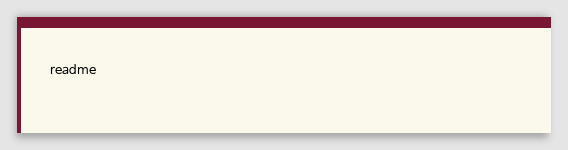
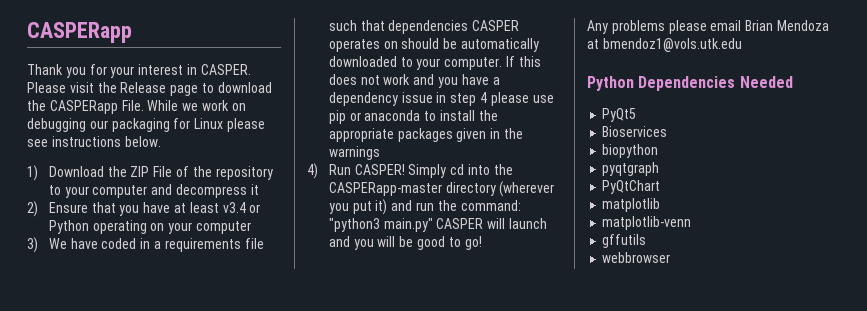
[50,64,96,75] readme -> [27,22,132,43] [27,64,251,78] [27,82,272,96] [27,100,246,114] [27,118,265,132] [27,136,161,147] [27,165,273,181] [48,184,259,198] [27,201,261,217] [48,220,252,234] [27,237,264,253] [328,20,520,34] [328,38,540,52] [328,56,541,70] [328,74,500,88] [328,92,554,106] [328,110,498,124] [328,128,524,142] [328,146,380,160] [307,163,513,179] [328,181,555,197] [328,199,521,215] [328,218,548,232] [328,236,482,250] [587,20,829,34] [587,38,742,52] [587,76,793,91] [602,108,637,122] [602,126,668,137] [602,144,659,158] [602,162,660,176] [602,180,661,194] [602,198,661,212] [602,216,692,230] [602,234,647,248] [602,252,671,263] CASPERapp // Thank you for your interest in CASPER. Please visit the Release page to download the CASPERapp File. While we work on debugging our packaging for Linux please see instructions below. // 1) Download the ZIP File of the repository to your computer and decompress it // 2) Ensure that you have at least v3.4 or Python operating on your computer // 3) We have coded in a requirements file such that dependencies CASPER operates on should be automatically downloaded to your computer. If this does not work and you have a dependency issue in step 4 please use pip or anaconda to install the appropriate packages given in the warnings // 4) Run CASPER! Simply cd into the CASPERapp-master directory (wherever you put it) and run the command: "python3 main.py" CASPER will launch and you will be good to go! // Any problems please email Brian Mendoza at bmendoz1@vols.utk.edu // Python Dependencies Needed // PyQt5 // Bioservices // biopython // pyqtgraph // PyQtChart // matplotlib // matplotlib-venn // gffutils // webbrowser

